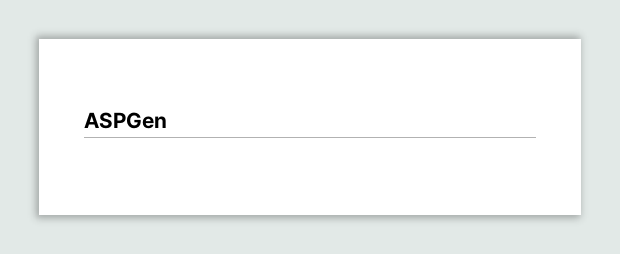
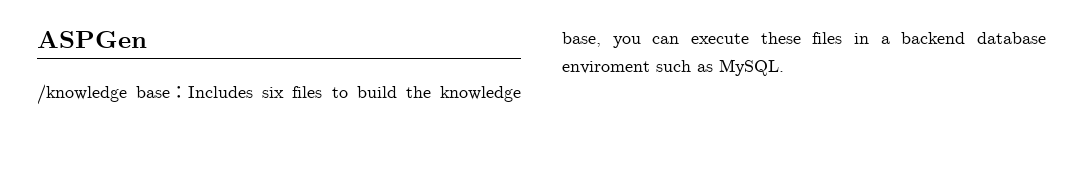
(167, 120) none -> [37,84,522,105] [562,32,1046,48] [562,59,784,76] // /knowledge base：Includes six files to build the knowledge base, you can execute these files in a backend database enviroment such as MySQL.

